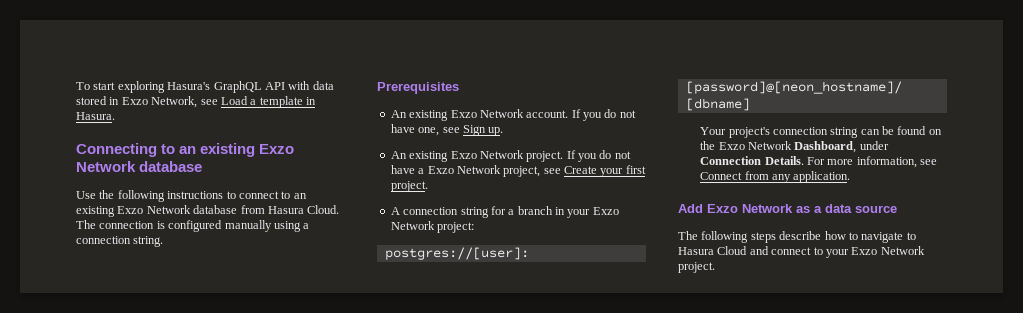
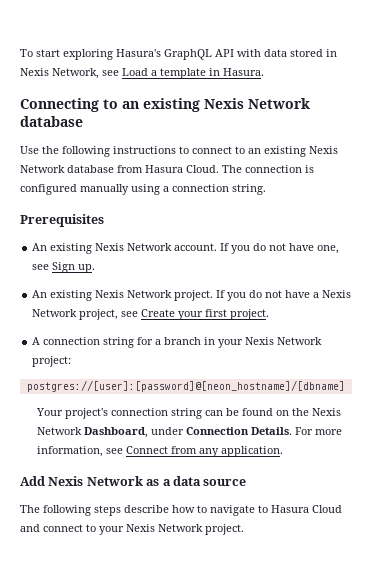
[121,97,148,105] Exzo -> [20,68,49,76] Nexis
[259,144,295,154] Exzo -> [204,98,244,109] Nexis
[117,206,144,214] Exzo -> [309,146,338,154] Nexis
[450,110,477,118] Exzo -> [95,243,125,251] Nexis
[450,151,477,159] Exzo -> [95,290,125,298] Nexis
[427,166,454,174] Exzo -> [322,290,352,298] Nexis
[592,207,619,215] Exzo -> [245,337,275,345] Nexis
[718,142,745,150] Exzo -> [312,408,342,416] Nexis
[707,204,738,213] Exzo -> [48,476,84,486] Nexis
[851,247,878,255] Exzo -> [126,524,155,532] Nexis

